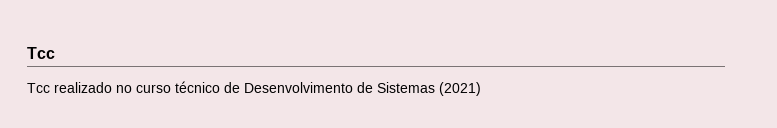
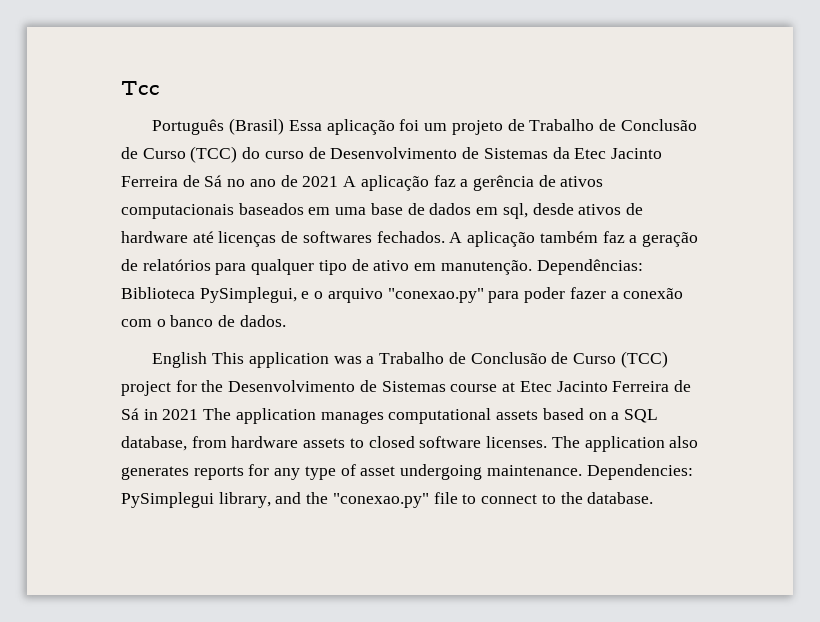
[27,81,481,96] Tcc realizado no curso técnico de Desenvolvimento de Sistemas (2021) -> [152,118,697,135] [121,146,662,163] [121,175,604,191] [121,203,643,219] [121,231,698,247] [121,259,643,275] [121,287,684,303] [121,315,286,327] [152,351,668,368] [121,380,691,396] [121,408,658,424] [121,436,699,452] [121,464,693,480] [121,492,654,508] Português (Brasil) Essa aplicação foi um projeto de Trabalho de Conclusão de Curso (TCC) do curso de Desenvolvimento de Sistemas da Etec Jacinto Ferreira de Sá no ano de 2021 A aplicação faz a gerência de ativos computacionais baseados em uma base de dados em sql, desde ativos de hardware até licenças de softwares fechados. A aplicação também faz a geração de relatórios para qualquer tipo de ativo em manutenção. Dependências: Biblioteca PySimplegui, e o arquivo "conexao.py" para poder fazer a conexão com o banco de dados. // English This application was a Trabalho de Conclusão de Curso (TCC) project for the Desenvolvimento de Sistemas course at Etec Jacinto Ferreira de Sá in 2021 The application manages computational assets based on a SQL database, from hardware assets to closed software licenses. The application also generates reports for any type of asset undergoing maintenance. Dependencies: PySimplegui library, and the "conexao.py" file to connect to the database.

